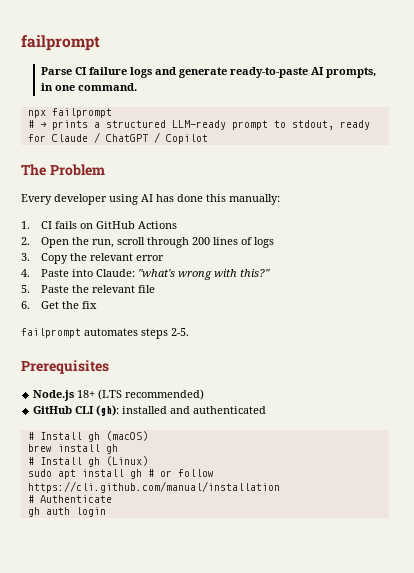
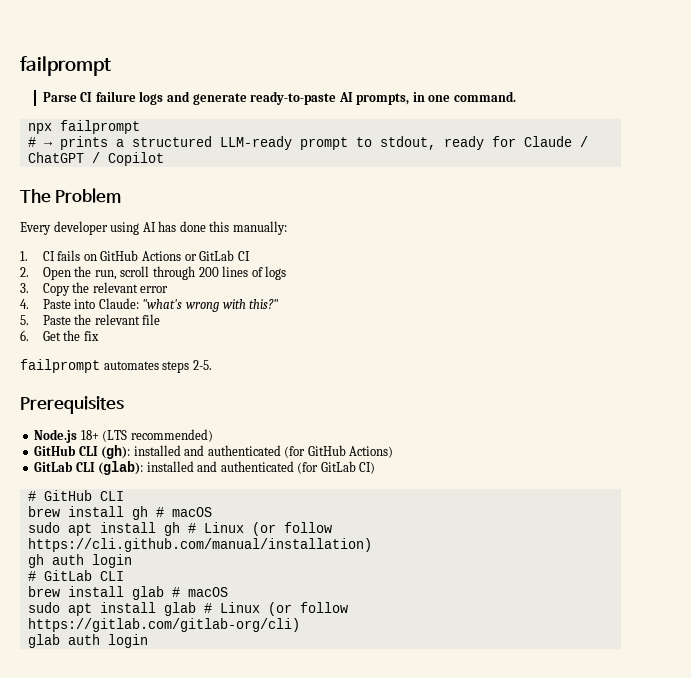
(178, 225) none -> [184,250,250,261] or GitLab CI
[27,431,148,442] // # Install gh (macOS) -> [284,445,394,458] [34,461,376,475] [27,490,124,501] (for GitHub Actions) // GitLab CLI (glab): installed and authenticated (for GitLab CI) // # GitHub CLI
[27,456,148,467] // # Install gh (Linux) -> [155,507,212,517] # macOS
[159,469,214,477] [27,481,280,493] [27,495,112,503] [27,507,40,517] or follow https://cli.github.com/manual/installation // # Authenticate // gh -> [203,522,332,536] [27,538,372,552] [27,554,132,568] [27,570,124,581] [27,586,228,600] [27,602,348,616] [27,618,300,632] [27,634,60,648] Linux (or follow https://cli.github.com/manual/installation) // gh auth login // # GitLab CLI // brew install glab # macOS // sudo apt install glab # Linux (or follow https://gitlab.com/gitlab-org/cli) // glab

